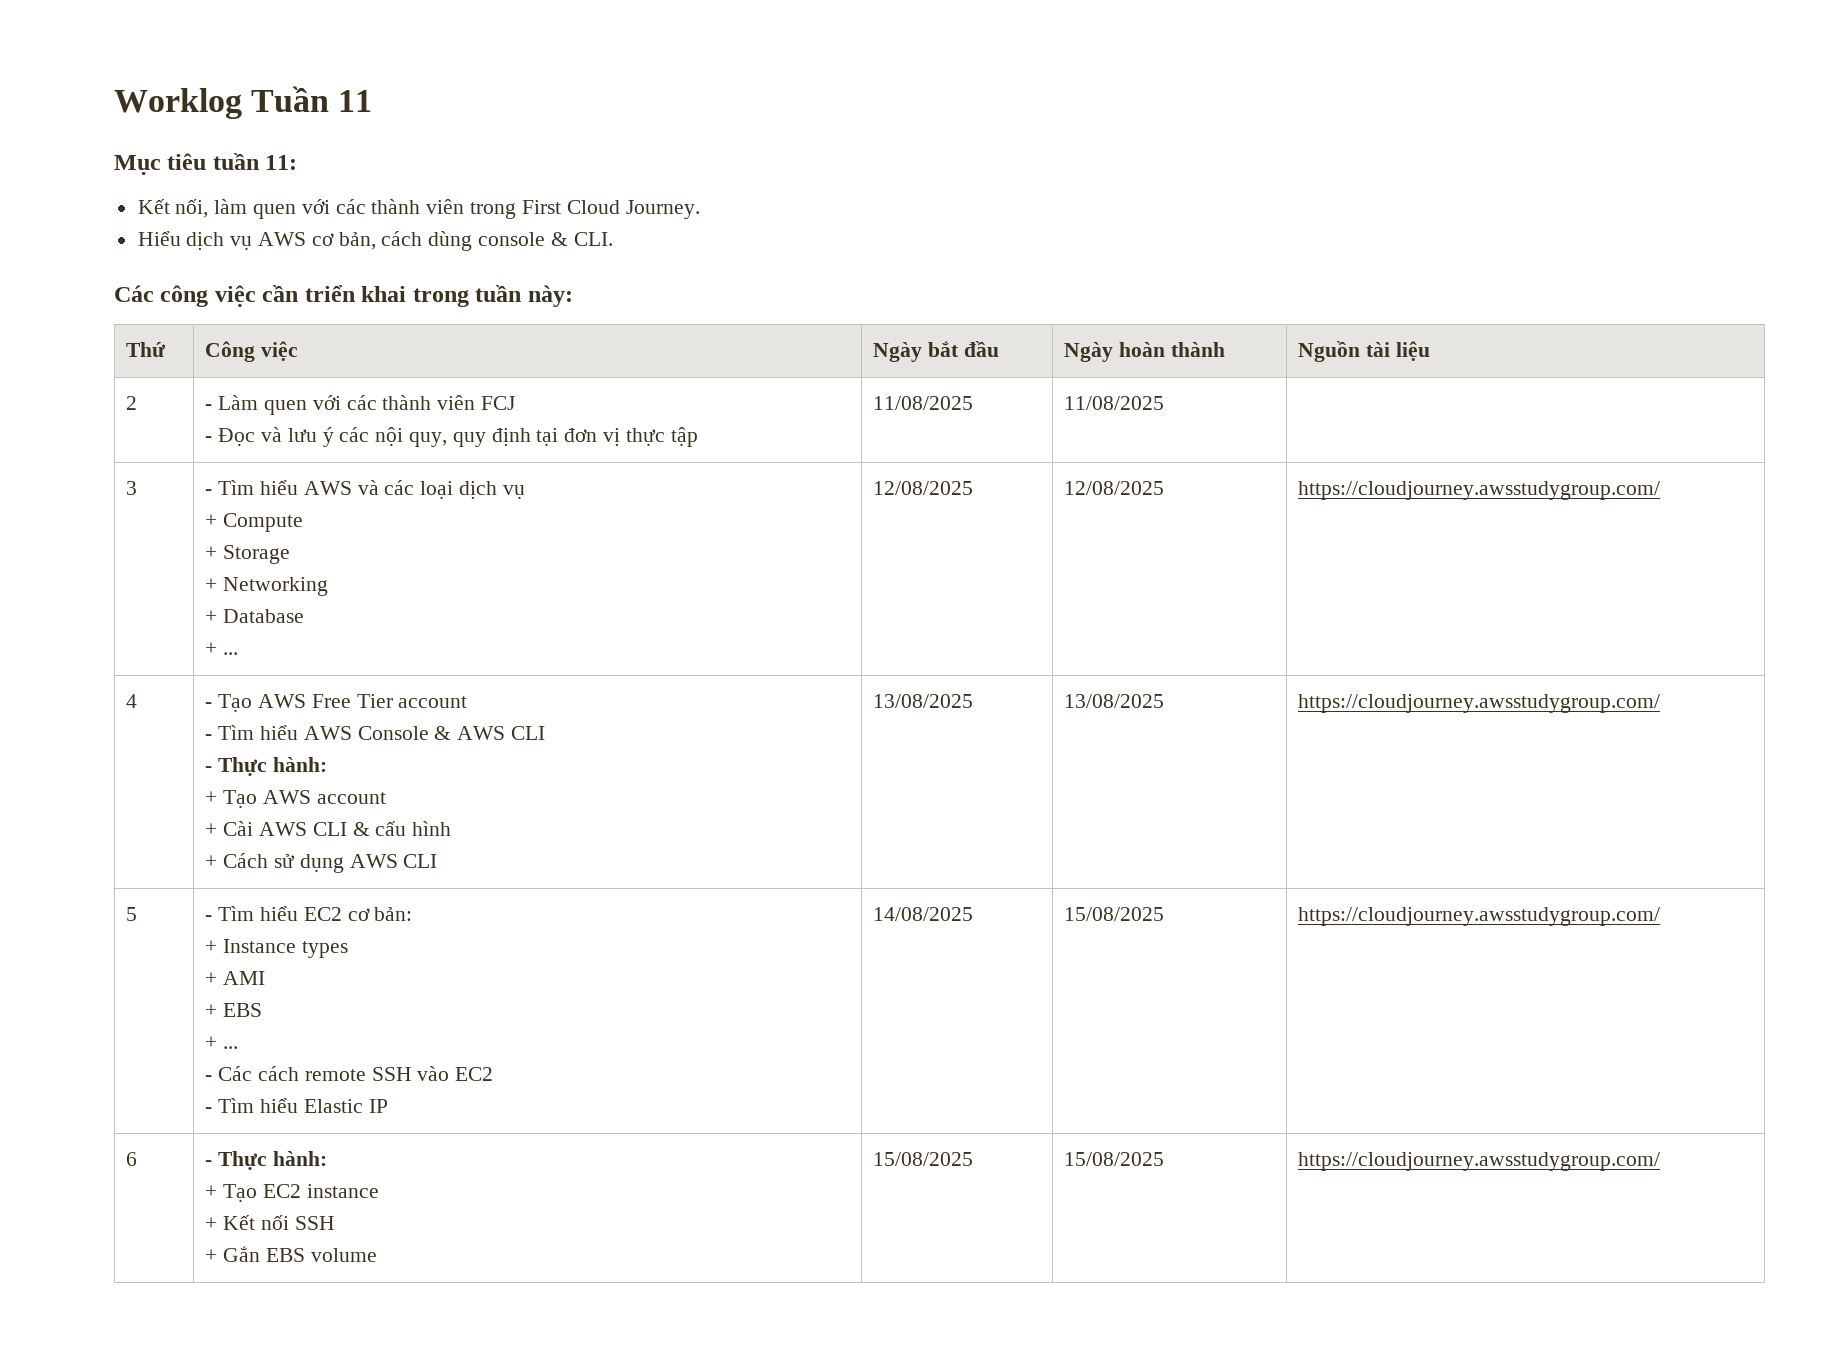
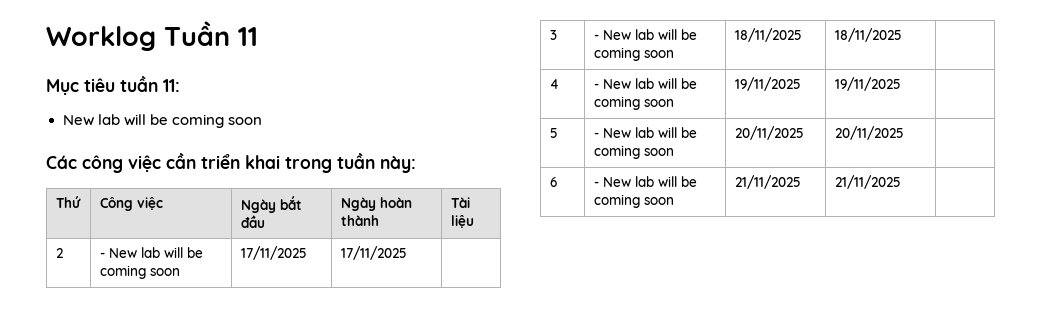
[137,199,700,219] [137,231,613,251] Kết nối, làm quen với các thành viên trong First Cloud Journey. // Hiểu dịch vụ AWS cơ bản, cách dùng console & CLI. -> [62,114,262,128] New lab will be coming soon
[1298,341,1391,362] Nguồn tài -> [450,197,470,208] Tài
[218,395,515,415] [205,427,698,447] [873,396,974,410] [1064,396,1165,410] [126,481,138,495] [205,480,525,499] [205,513,304,532] [205,545,291,564] [205,577,329,596] [205,609,305,623] [205,642,239,655] [873,481,974,495] [1064,481,1165,495] [1298,481,1661,500] [126,694,138,708] [205,694,468,712] [205,725,545,740] [205,757,327,776] [205,790,386,808] [205,821,452,836] [205,853,438,873] [873,694,974,708] [1064,694,1165,708] [1298,694,1661,713] [126,907,138,921] [205,906,413,921] [205,939,348,958] [205,971,266,985] [205,1003,263,1017] [205,1036,239,1049] [205,1066,494,1081] [205,1098,388,1113] [873,907,974,921] [1064,907,1165,921] [1298,907,1661,926] [126,1152,138,1166] [205,1151,327,1170] [205,1184,379,1202] [205,1215,335,1230] [205,1246,377,1262] [873,1152,974,1166] [1064,1152,1165,1166] [1298,1152,1661,1171] Làm quen với các thành viên FCJ // - Đọc và lưu ý các nội quy, quy định tại đơn vị thực tập | 11/08/2025 | 11/08/2025 | // 3 | - Tìm hiểu AWS và các loại dịch vụ // + Compute // + Storage // + Networking // + Database // + ... | 12/08/2025 | 12/08/2025 | https://cloudjourney.awsstudygroup.com/ // 4 | - Tạo AWS Free Tier account // - Tìm hiểu AWS Console & AWS CLI // - Thực hành: // + Tạo AWS account // + Cài AWS CLI & cấu hình // + Cách sử dụng AWS CLI | 13/08/2025 | 13/08/2025 | https://cloudjourney.awsstudygroup.com/ // 5 | - Tìm hiểu EC2 cơ bản: // + Instance types // + AMI // + EBS // + ... // - Các cách remote SSH vào EC2 // - Tìm hiểu Elastic IP | 14/08/2025 | 15/08/2025 | https://cloudjourney.awsstudygroup.com/ // 6 | - Thực hành: // + Tạo EC2 instance // + Kết nối SSH // + Gắn EBS volume | 15/08/2025 | 15/08/2025 | https://cloudjourney.awsstudygroup.com/ -> [108,247,203,258] [99,265,180,279] [240,246,307,260] [340,246,407,260] [549,30,557,40] [593,29,697,40] [593,47,674,61] [734,28,802,42] [834,28,902,42] [549,79,559,89] [593,78,697,89] [593,96,674,110] [734,77,801,91] [834,77,901,91] [549,128,558,138] [593,127,697,138] [593,145,674,159] [734,126,804,140] [834,126,904,140] [549,177,557,187] [593,176,697,187] [593,194,674,208] [734,175,801,189] [834,175,901,189] New lab will be coming soon | 17/11/2025 | 17/11/2025 | // 3 | - New lab will be coming soon | 18/11/2025 | 18/11/2025 | // 4 | - New lab will be coming soon | 19/11/2025 | 19/11/2025 | // 5 | - New lab will be coming soon | 20/11/2025 | 20/11/2025 | // 6 | - New lab will be coming soon | 21/11/2025 | 21/11/2025 |

